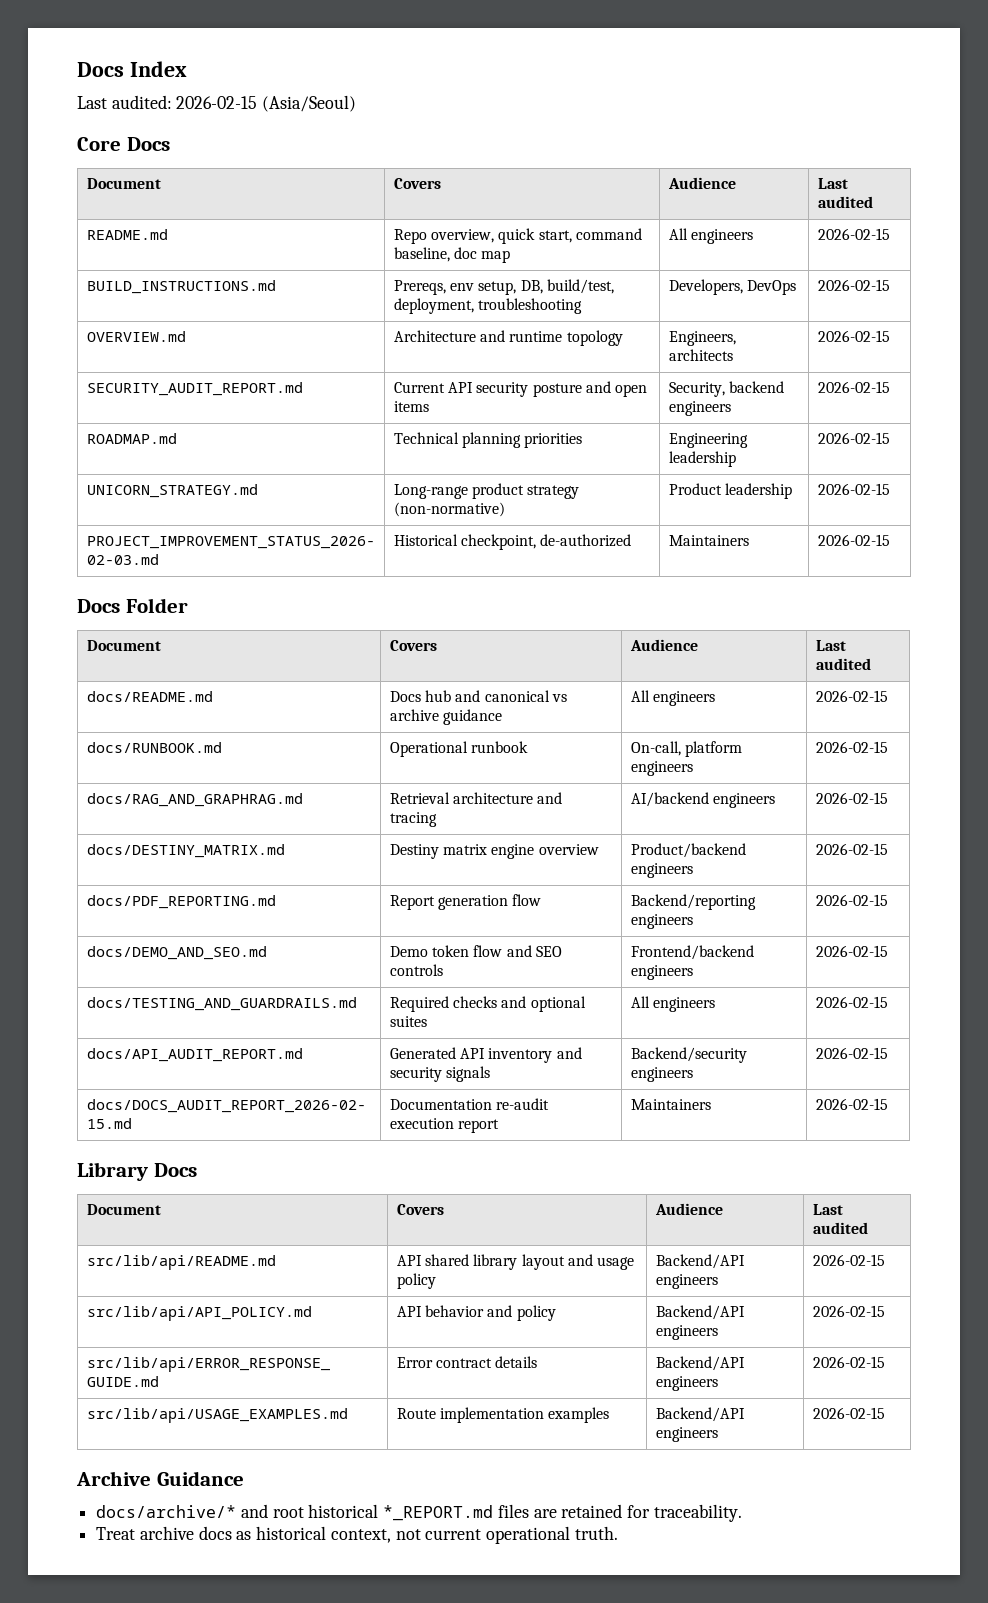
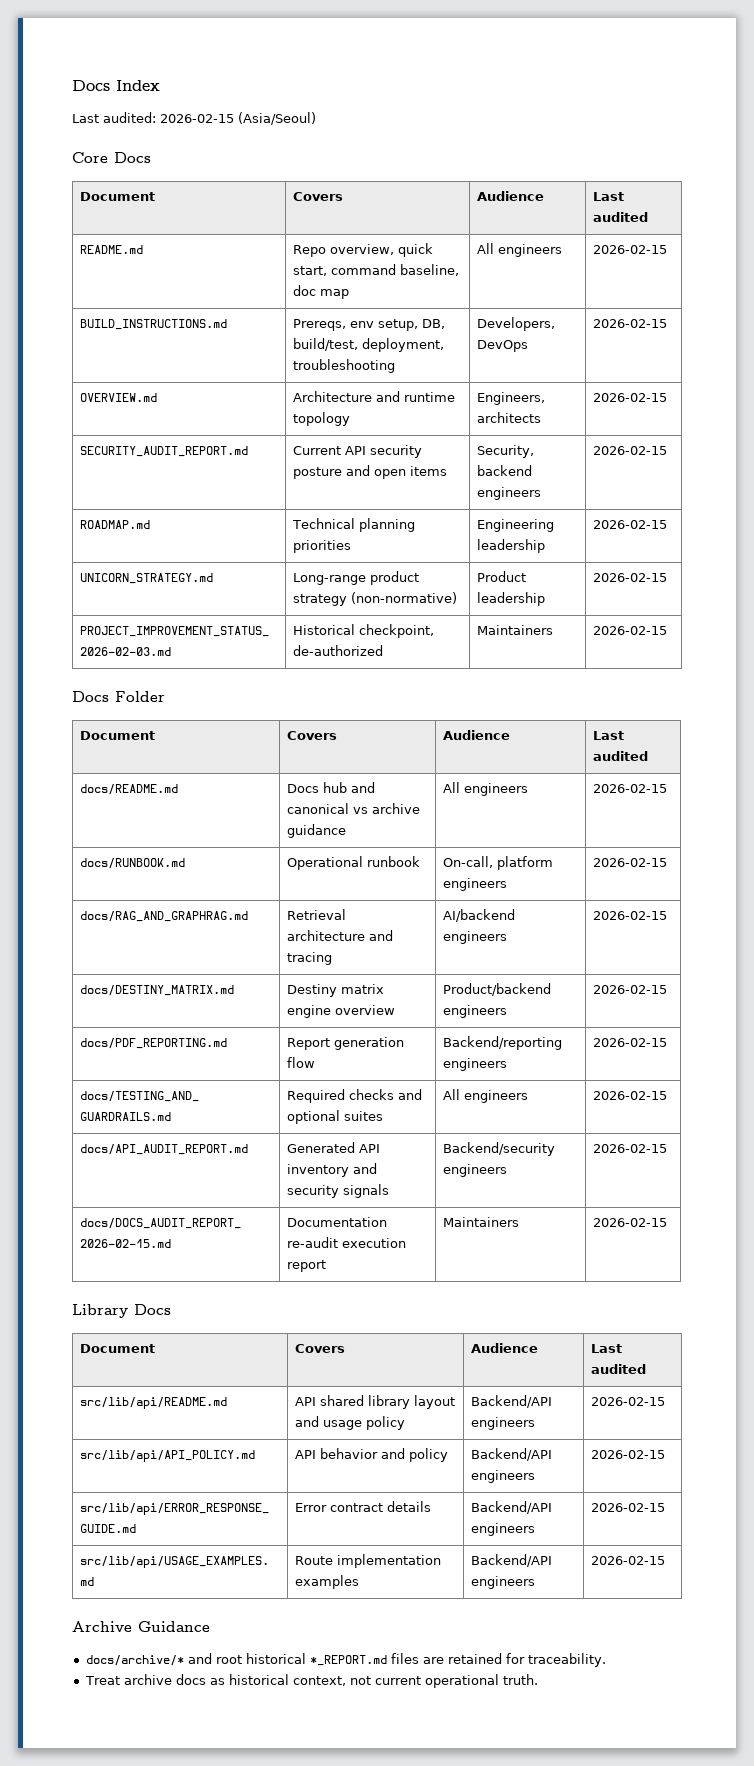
[86,946,267,960] [389,945,563,957] [389,964,443,976] [630,945,754,960] [630,965,693,980] [815,945,888,957] // docs/DEMO_AND_SEO.md | Demo token flow and SEO controls | Frontend/backend engineers | 2026-02-15 -> (668, 1042) none

